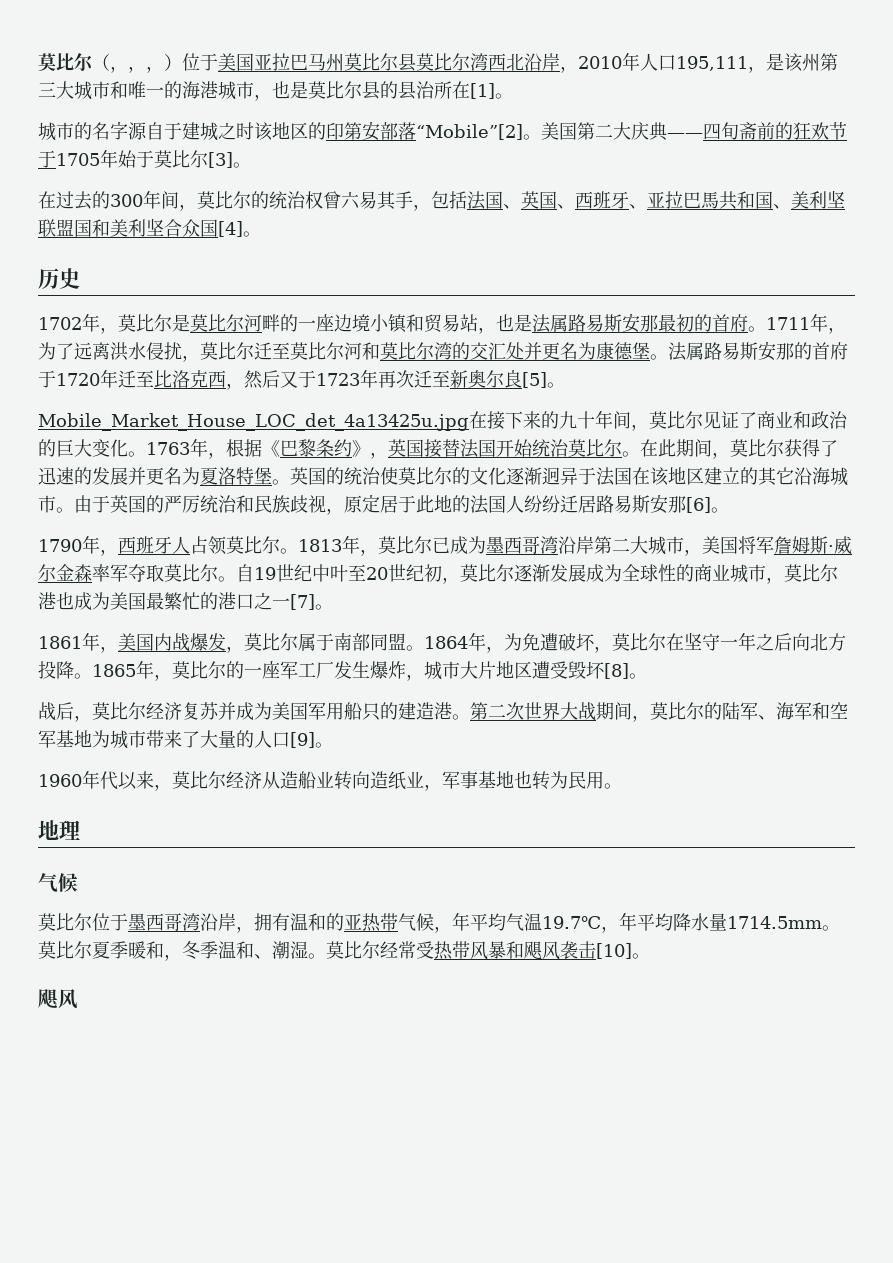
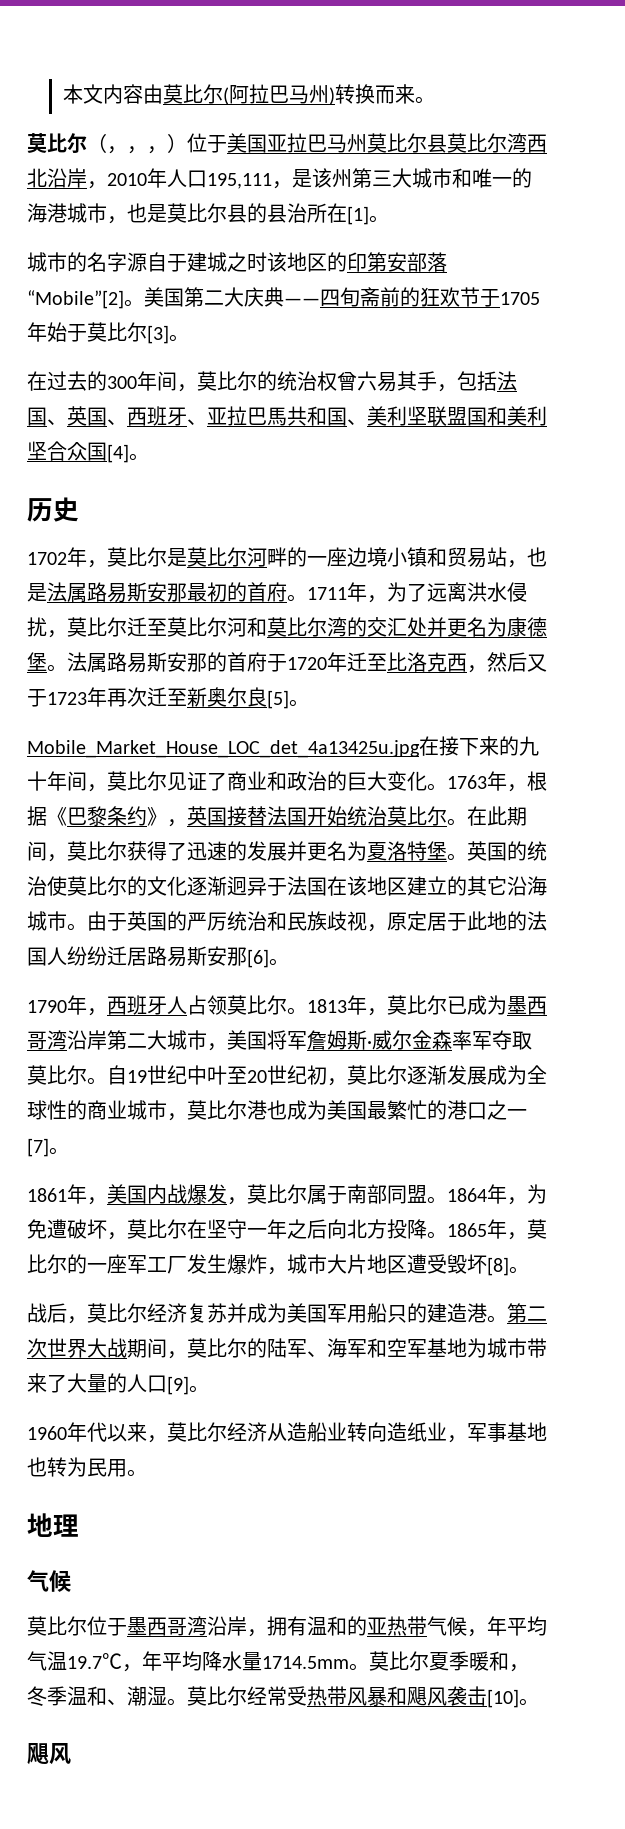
(38, 62) none -> [63,84,436,105] 本文内容由莫比尔(阿拉巴马州)转换而来。 //

